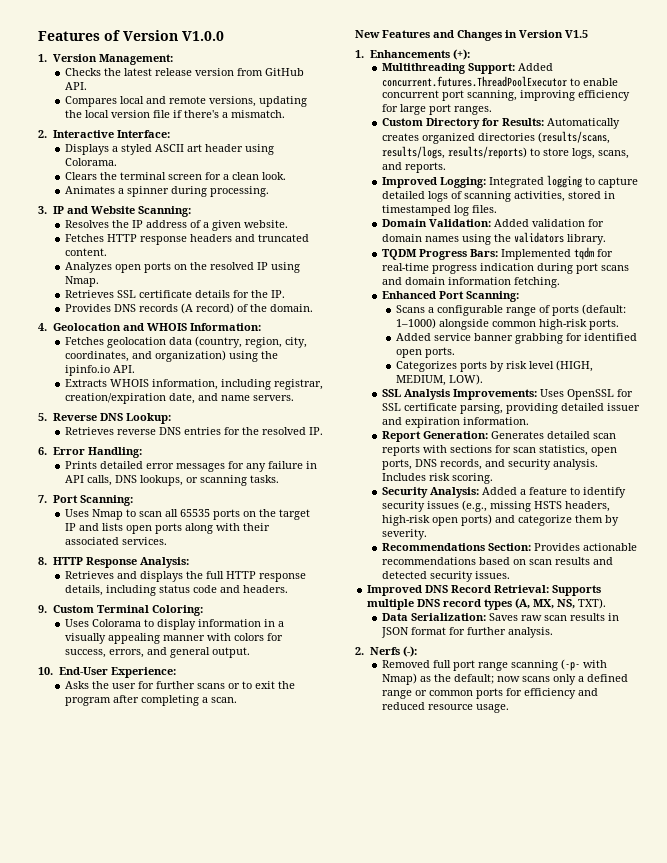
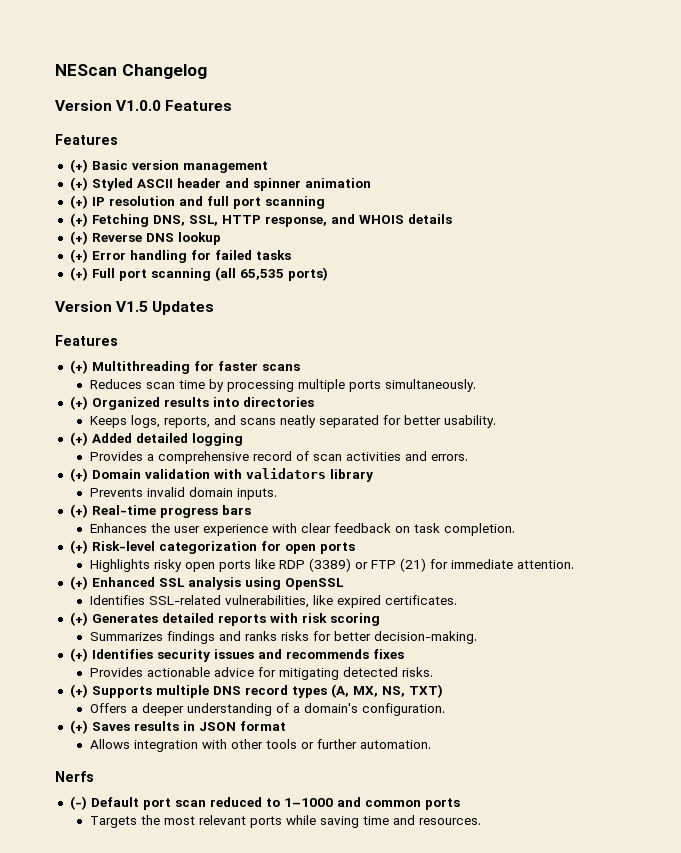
[38,30,120,41] Features of -> [55,64,207,79] NEScan Changelog //
[38,54,173,65] [64,68,304,76] [64,82,87,90] [64,96,307,107] [64,110,285,118] [38,130,170,138] [64,144,274,155] [64,158,117,166] [64,172,286,180] [64,186,269,197] [38,206,191,217] [64,220,288,231] [64,234,309,245] [64,248,107,256] [64,262,300,273] [64,276,99,287] [64,290,285,298] [64,303,313,314] [38,323,261,331] [64,336,307,348] [64,350,278,362] [64,365,135,376] [64,379,323,390] [64,393,294,404] [38,413,171,424] [64,427,323,435] [38,447,142,458] [64,461,317,472] [64,475,279,486] [38,495,133,506] [64,509,310,520] [64,523,270,534] [64,537,167,545] [38,557,189,568] [64,571,306,582] [64,585,288,596] [38,605,203,616] [64,619,284,630] [64,633,283,644] [64,647,250,658] [38,667,176,678] [64,681,295,689] [64,695,237,706] [355,30,588,41] [355,49,470,60] [381,63,553,74] [381,76,618,87] [381,90,630,101] [381,104,492,115] [381,118,620,129] [381,131,610,144] [381,146,629,159] [381,162,446,173] [381,175,638,188] [381,191,615,202] [381,205,497,216] [381,219,604,227] [381,232,606,245] [381,247,613,260] [381,263,629,274] [381,277,560,288] [381,291,519,302] [396,304,627,316] [396,318,620,330] [396,333,638,344] [396,347,456,358] [396,360,594,372] [396,374,484,386] [381,389,633,400] [381,403,640,414] [381,417,529,428] [381,431,616,442] [381,445,617,456] [381,459,598,470] [381,473,493,484] [381,487,626,498] [381,500,610,512] [381,514,619,526] [381,529,427,540] [381,543,637,551] [381,557,613,565] [381,571,510,582] [367,585,550,596] // 1. Version Management: // Checks the latest release version from GitHub API. // Compares local and remote versions, updating the local version file if there's a mismatch. // 2. Interactive Interface: // Displays a styled ASCII art header using Colorama. // Clears the terminal screen for a clean look. // Animates a spinner during processing. // 3. IP and Website Scanning: // Resolves the IP address of a given website. // Fetches HTTP response headers and truncated content. // Analyzes open ports on the resolved IP using Nmap. // Retrieves SSL certificate details for the IP. // Provides DNS records (A record) of the domain. // 4. Geolocation and WHOIS Information: // Fetches geolocation data (country, region, city, coordinates, and organization) using the ipinfo.io API. // Extracts WHOIS information, including registrar, creation/expiration date, and name servers. // 5. Reverse DNS Lookup: // Retrieves reverse DNS entries for the resolved IP. // 6. Error Handling: // Prints detailed error messages for any failure in API calls, DNS lookups, or scanning tasks. // 7. Port Scanning: // Uses Nmap to scan all 65535 ports on the target IP and lists open ports along with their associated services. // 8. HTTP Response Analysis: // Retrieves and displays the full HTTP response details, including status code and headers. // 9. Custom Terminal Coloring: // Uses Colorama to display information in a visually appealing manner with colors for success, errors, and general output. // 10. End-User Experience: // Asks the user for further scans or to exit the program after completing a scan. // New Features and Changes in Version V1.5 // 1. Enhancements (+): // Multithreading Support: Added concurrent.futures.ThreadPoolExecutor to enable concurrent port scanning, improving efficiency for large port ranges. // Custom Directory for Results: Automatically creates organized directories (results/scans, results/logs, results/reports) to store logs, scans, and reports. // Improved Logging: Integrated logging to capture detailed logs of scanning activities, stored in timestamped log files. // Domain Validation: Added validation for domain names using the validators library. // TQDM Progress Bars: Implemented tqdm for real-time progress indication during port scans and domain information fetching. // Enhanced Port Scanning: // Scans a configurable range of ports (default: 1–1000) alongside common high-risk ports. // Added service banner grabbing for identified open ports. // Categorizes ports by risk level (HIGH, MEDIUM, LOW). // SSL Analysis Improvements: Uses OpenSSL for SSL certificate parsing, providing detailed issuer and expiration information. // Report Generation: Generates detailed scan reports with sections for scan statistics, open ports, DNS records, and security analysis. Includes risk scoring. // Security Analysis: Added a feature to identify security issues (e.g., missing HSTS headers, high-risk open ports) and categorize them by severity. // Recommendations Section: Provides actionable recommendations based on scan results and detected security issues. // Improved DNS Record Retrieval: -> [165,100,233,111] [55,134,118,145] [69,159,268,173] [69,177,371,191] [69,195,325,209] [69,213,452,227] [69,231,221,245] [69,249,291,263] [69,267,328,281] [55,301,215,315] [55,335,118,346] [69,360,300,374] [89,379,476,392] [69,396,314,410] [89,415,496,428] [69,432,243,446] [89,451,468,464] [69,468,373,482] [89,487,277,500] [69,504,251,518] [89,523,515,536] [69,540,355,554] [89,558,574,572] [69,576,344,590] [89,595,457,608] [69,612,380,626] [89,631,477,644] [69,648,404,662] [89,667,433,680] [69,684,88,698] Features // Features // (+) Basic version management // (+) Styled ASCII header and spinner animation // (+) IP resolution and full port scanning // (+) Fetching DNS, SSL, HTTP response, and WHOIS details // (+) Reverse DNS lookup // (+) Error handling for failed tasks // (+) Full port scanning (all 65,535 ports) // Version V1.5 Updates // Features // (+) Multithreading for faster scans // Reduces scan time by processing multiple ports simultaneously. // (+) Organized results into directories // Keeps logs, reports, and scans neatly separated for better usability. // (+) Added detailed logging // Provides a comprehensive record of scan activities and errors. // (+) Domain validation with validators library // Prevents invalid domain inputs. // (+) Real-time progress bars // Enhances the user experience with clear feedback on task completion. // (+) Risk-level categorization for open ports // Highlights risky open ports like RDP (3389) or FTP (21) for immediate attention. // (+) Enhanced SSL analysis using OpenSSL // Identifies SSL-related vulnerabilities, like expired certificates. // (+) Generates detailed reports with risk scoring // Summarizes findings and ranks risks for better decision-making. // (+) Identifies security issues and recommends fixes // Provides actionable advice for mitigating detected risks. // (+)
[578,598,607,609] [381,613,619,621] [380,627,553,638] [355,646,417,657] [381,659,607,671] [381,673,628,685] [381,688,598,699] [381,702,509,713] TXT). // Data Serialization: Saves raw scan results in JSON format for further analysis. // 2. Nerfs (-): // Removed full port range scanning (-p- with Nmap) as the default; now scans only a defined range or common ports for efficiency and reduced resource usage. -> [408,684,443,698] [89,703,445,716] [69,720,286,734] [89,739,431,752] [55,771,94,782] [69,796,460,810] [89,815,481,828] TXT) // Offers a deeper understanding of a domain's configuration. // (+) Saves results in JSON format // Allows integration with other tools or further automation. // Nerfs // (-) Default port scan reduced to 1–1000 and common ports // Targets the most relevant ports while saving time and resources.

